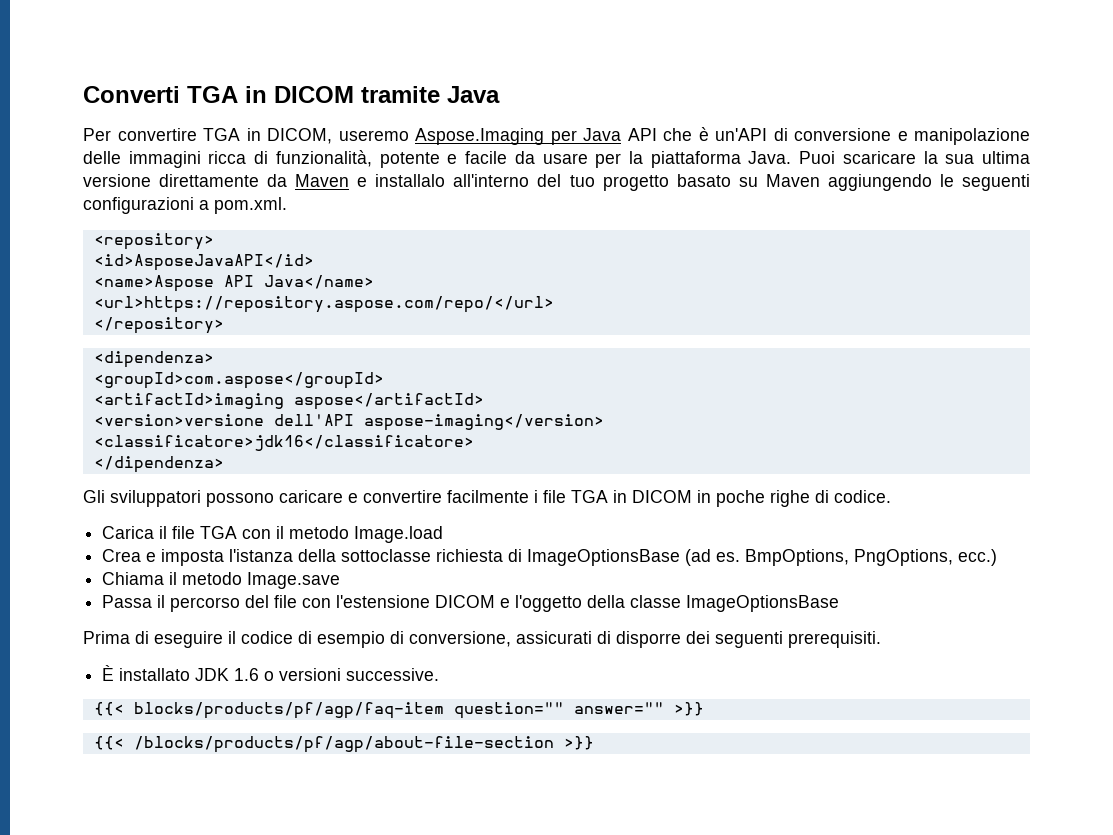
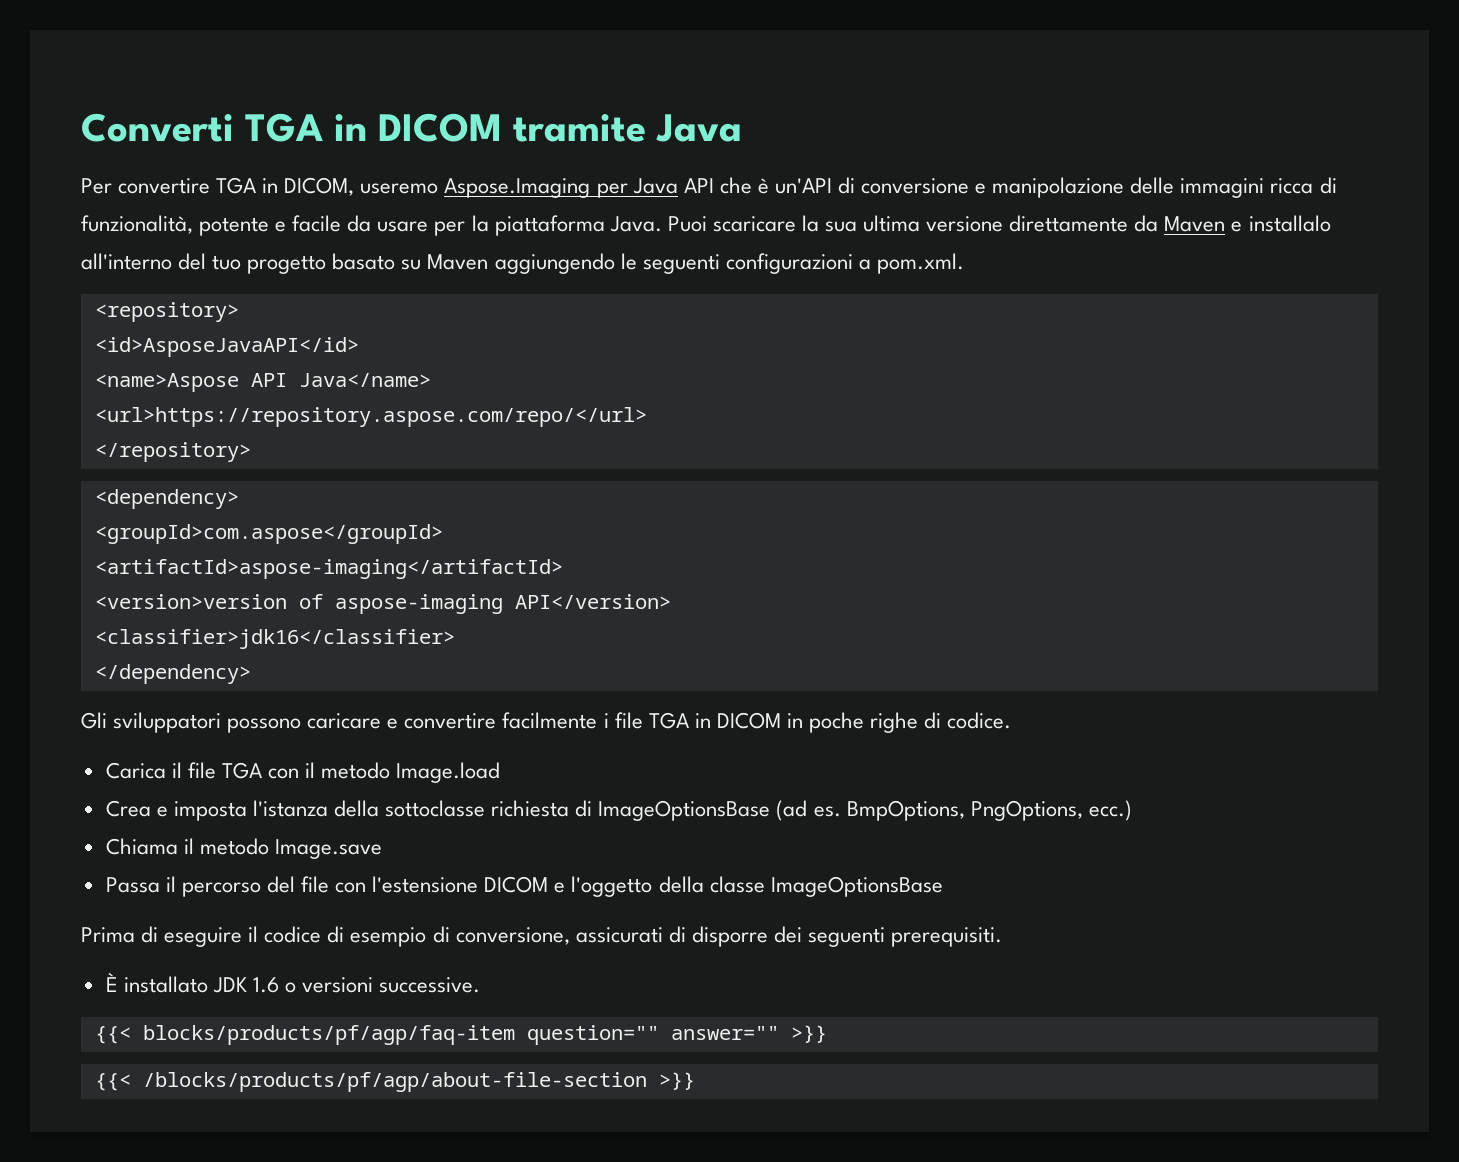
[93,351,214,368] <dipendenza> -> [94,489,239,509] <dependency>
[93,393,484,410] [93,414,604,431] [93,435,474,451] [93,456,224,473] <artifactId>imaging aspose</artifactId> // <version>versione dell'API aspose-imaging</version> // <classificatore>jdk16</classificatore> // </dipendenza> -> [94,559,563,579] [94,594,671,614] [94,629,455,649] [94,664,251,684] <artifactId>aspose-imaging</artifactId> // <version>version of aspose-imaging API</version> // <classifier>jdk16</classifier> // </dependency>

